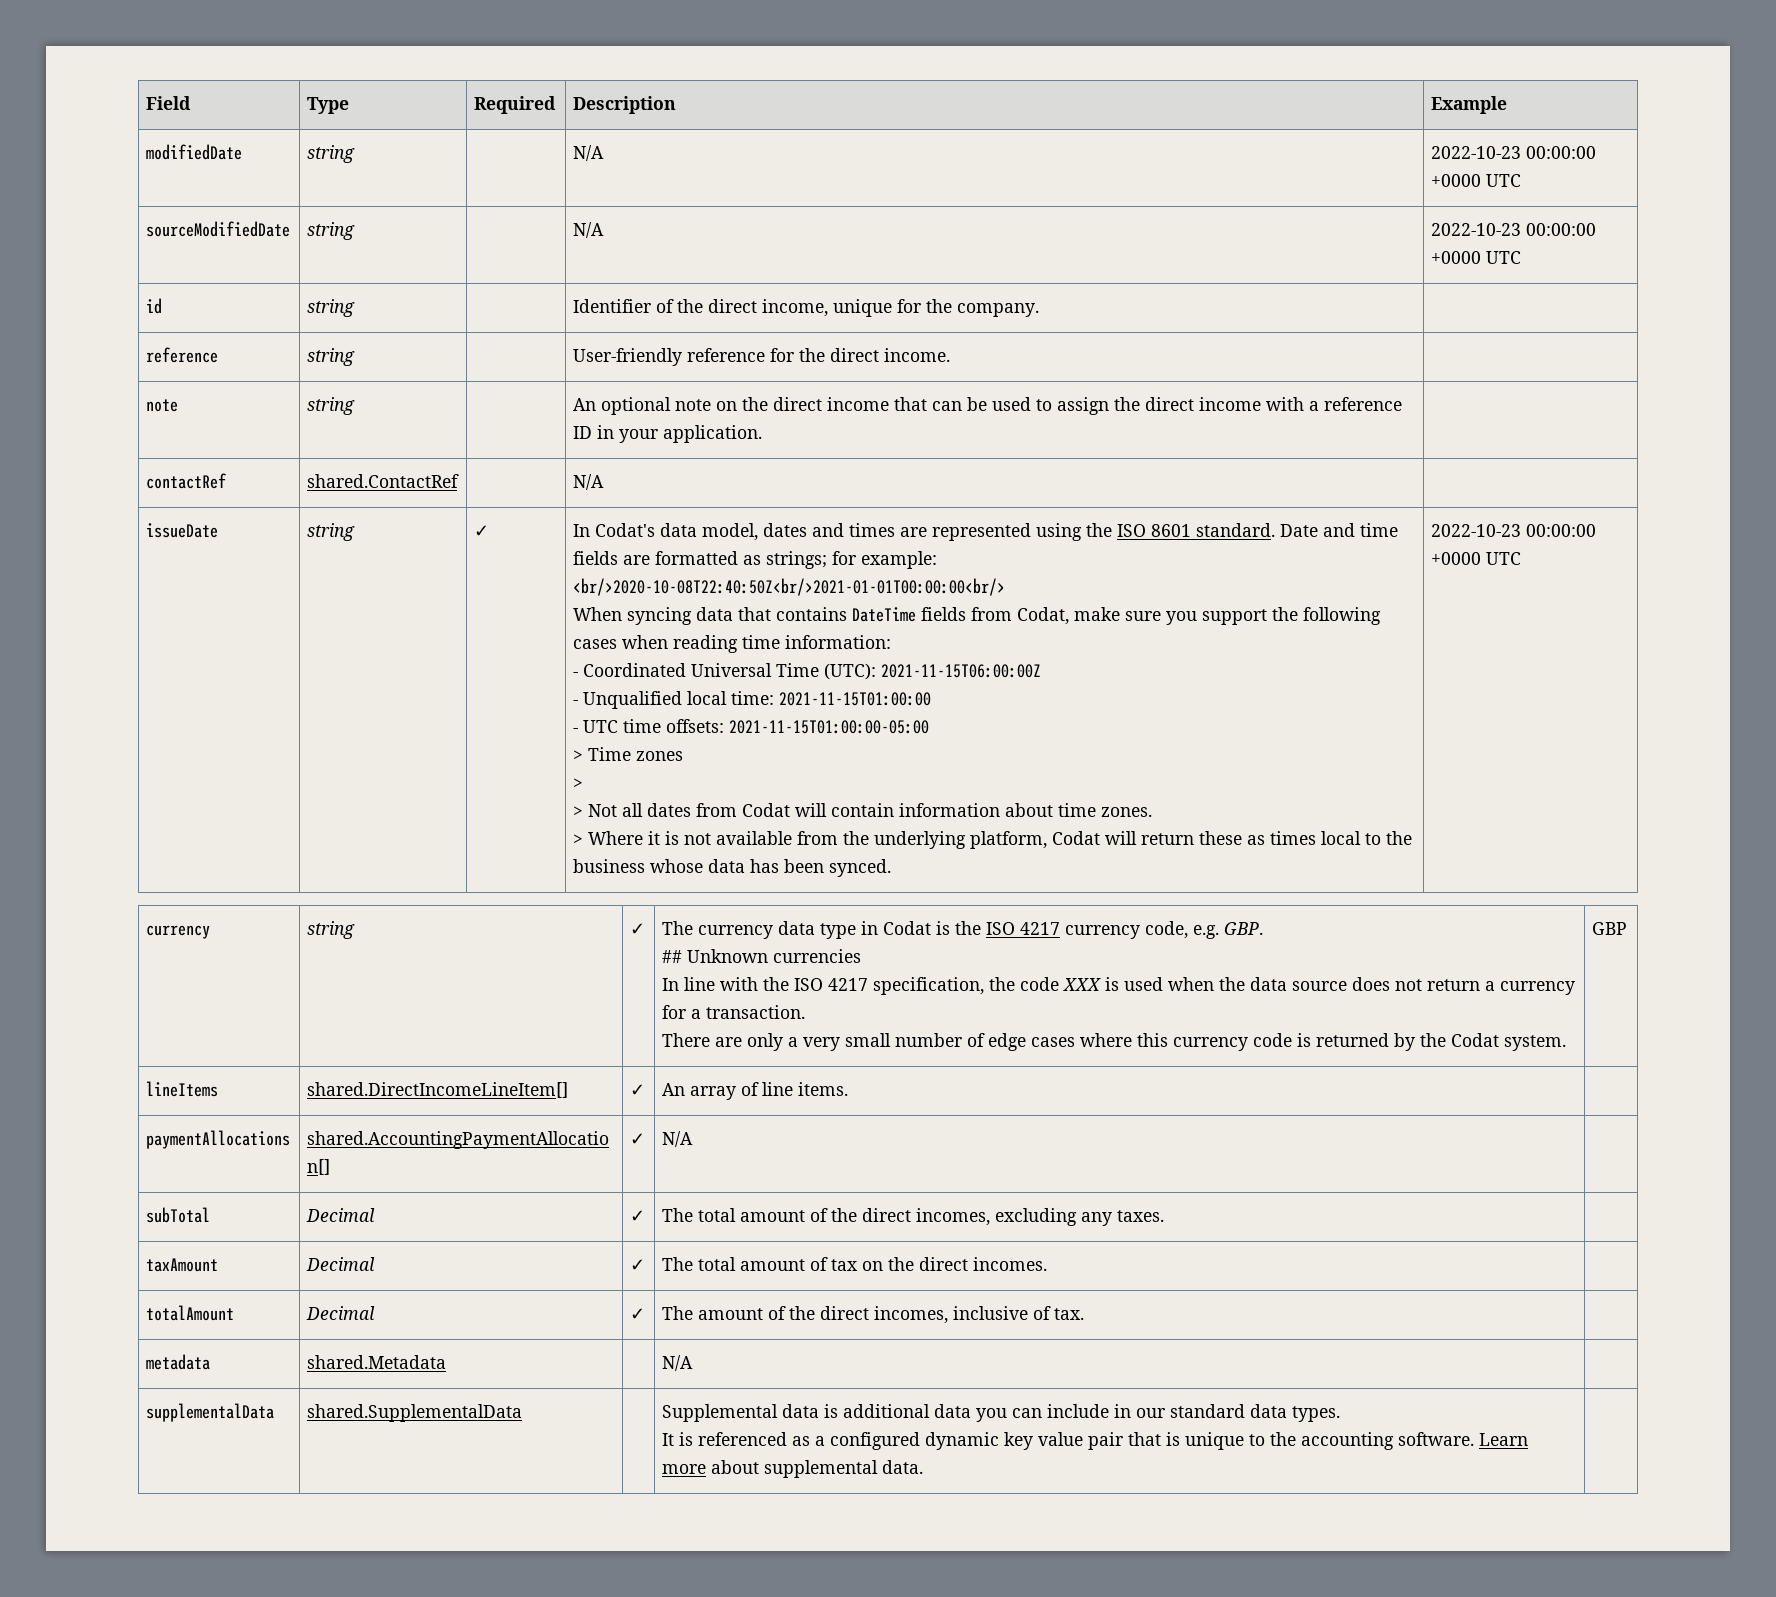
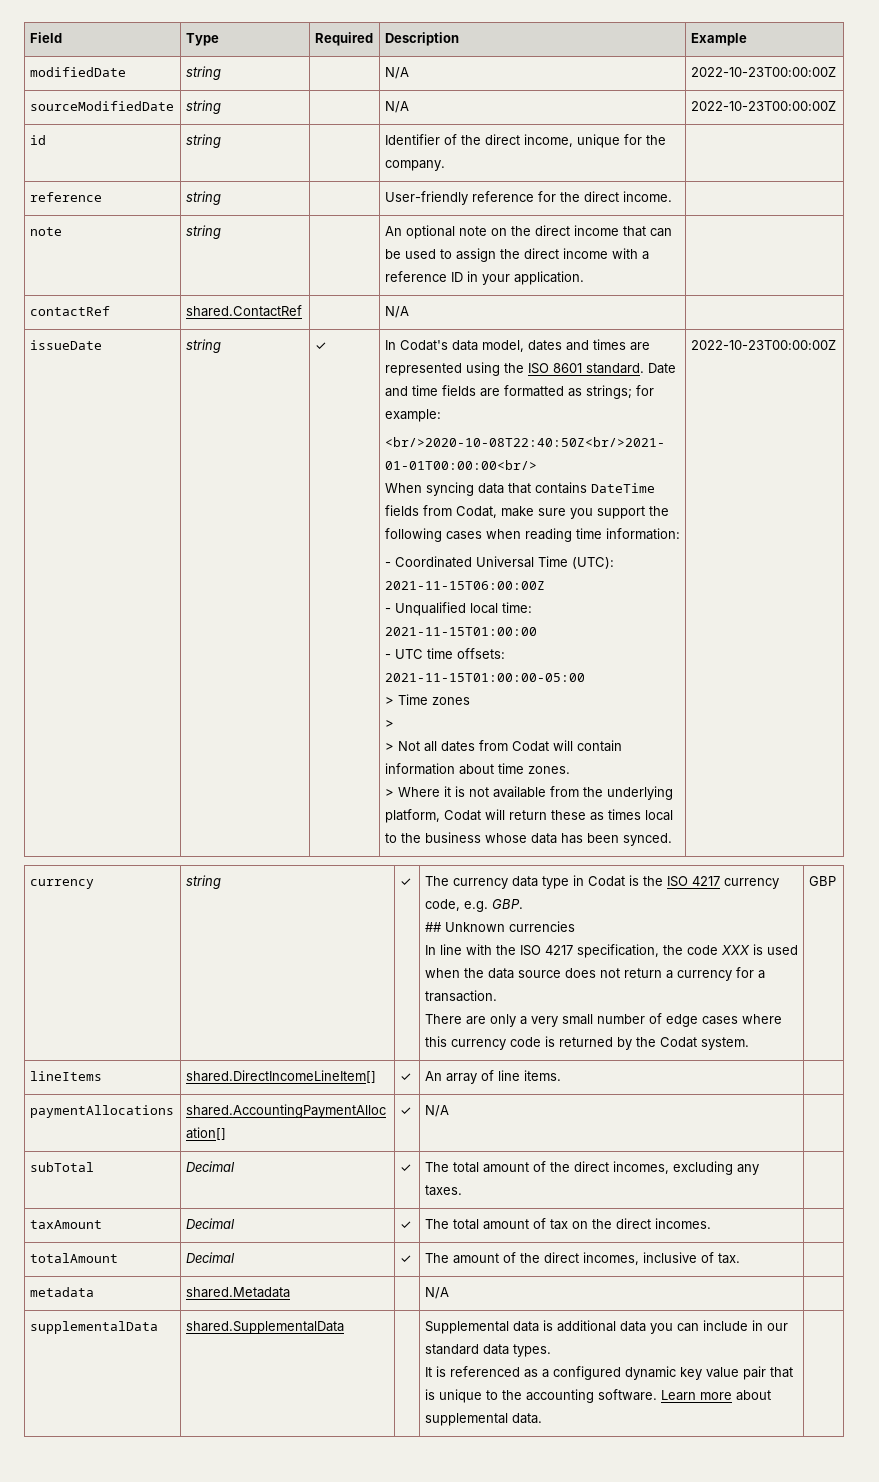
[1431,146,1597,159] [1431,174,1522,187] 2022-10-23 00:00:00 +0000 UTC -> [690,67,836,77] 2022-10-23T00:00:00Z
[1431,223,1597,236] [1431,251,1522,264] 2022-10-23 00:00:00 +0000 UTC -> [690,101,836,111] 2022-10-23T00:00:00Z
[1431,524,1597,537] [1431,552,1522,565] 2022-10-23 00:00:00 +0000 UTC -> [690,340,836,350] 2022-10-23T00:00:00Z

